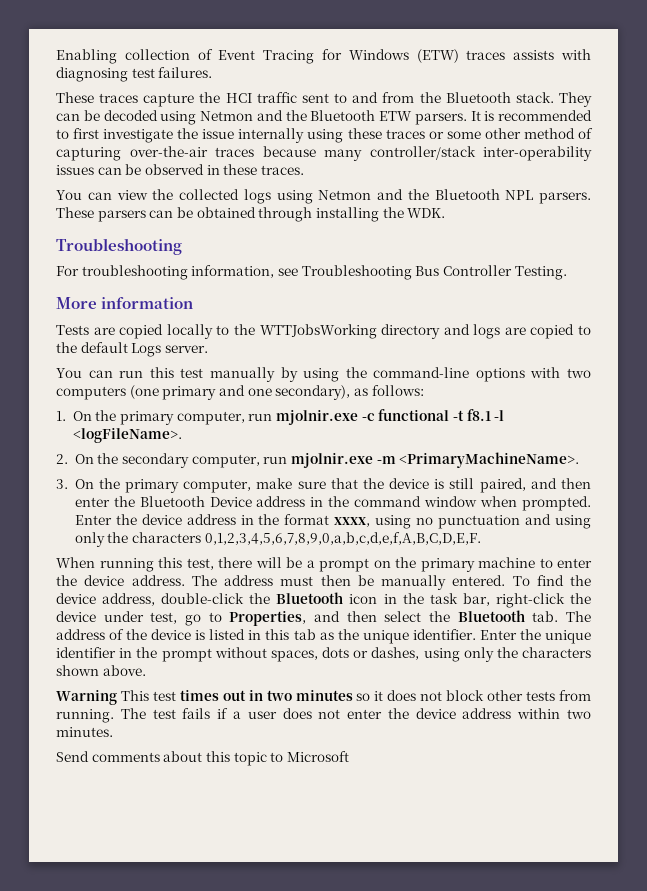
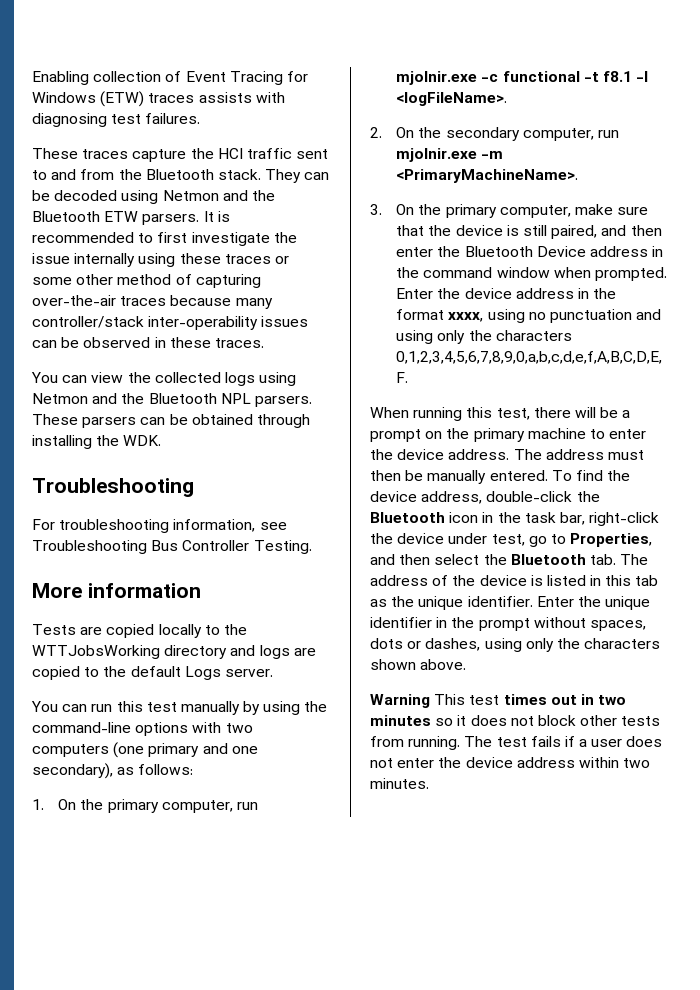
[56,751,349,766] // Send comments about this topic to Microsoft -> (429, 783) none

